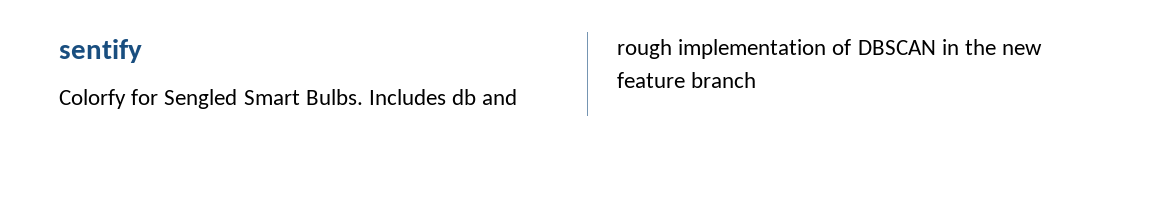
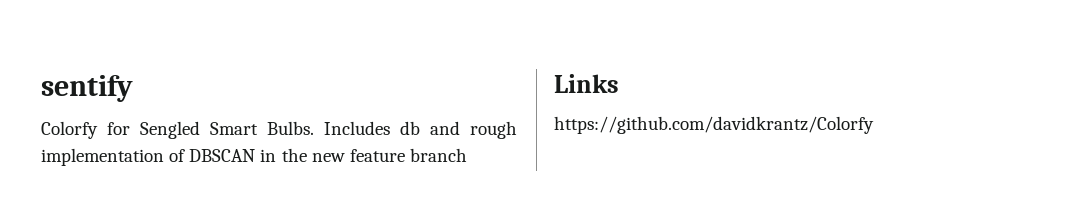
(757, 80) none -> [554,74,619,93] [554,116,874,134] // Links // https://github.com/davidkrantz/Colorfy

